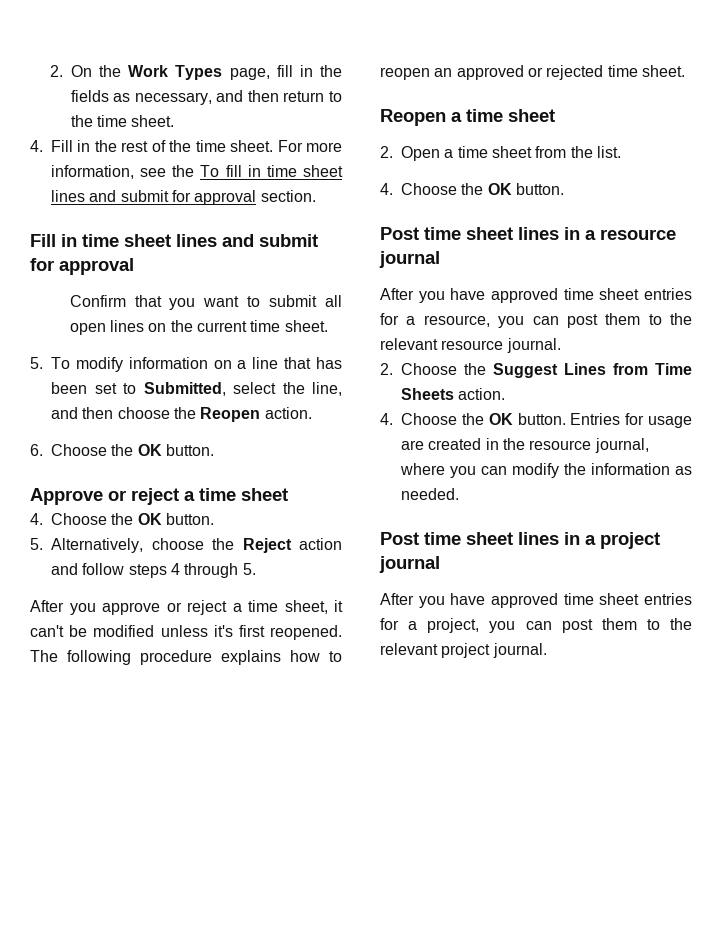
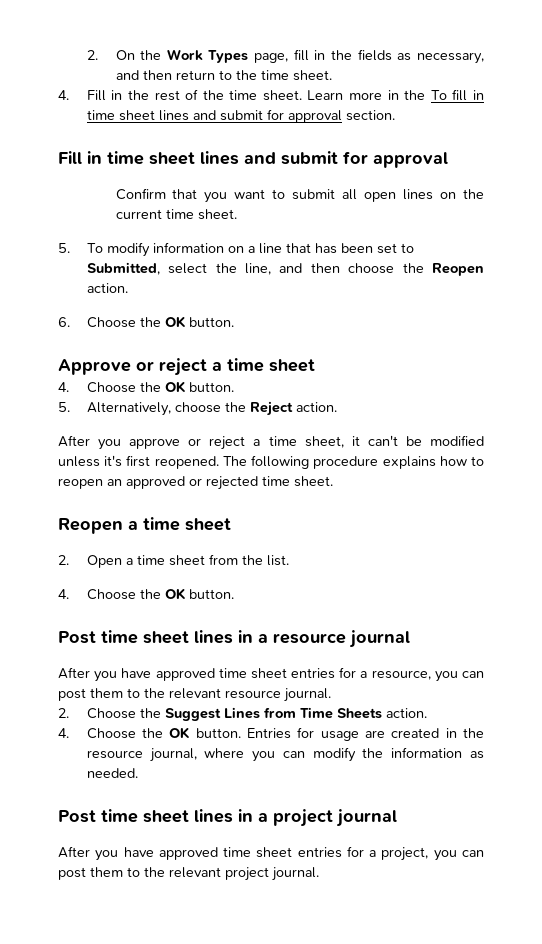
[277,140,343,152] [51,165,167,179] For more information, see -> [307,90,399,100] Learn more in
[299,538,342,550] [51,563,256,578] action and follow steps 4 through 5. -> [295,402,337,412] action.

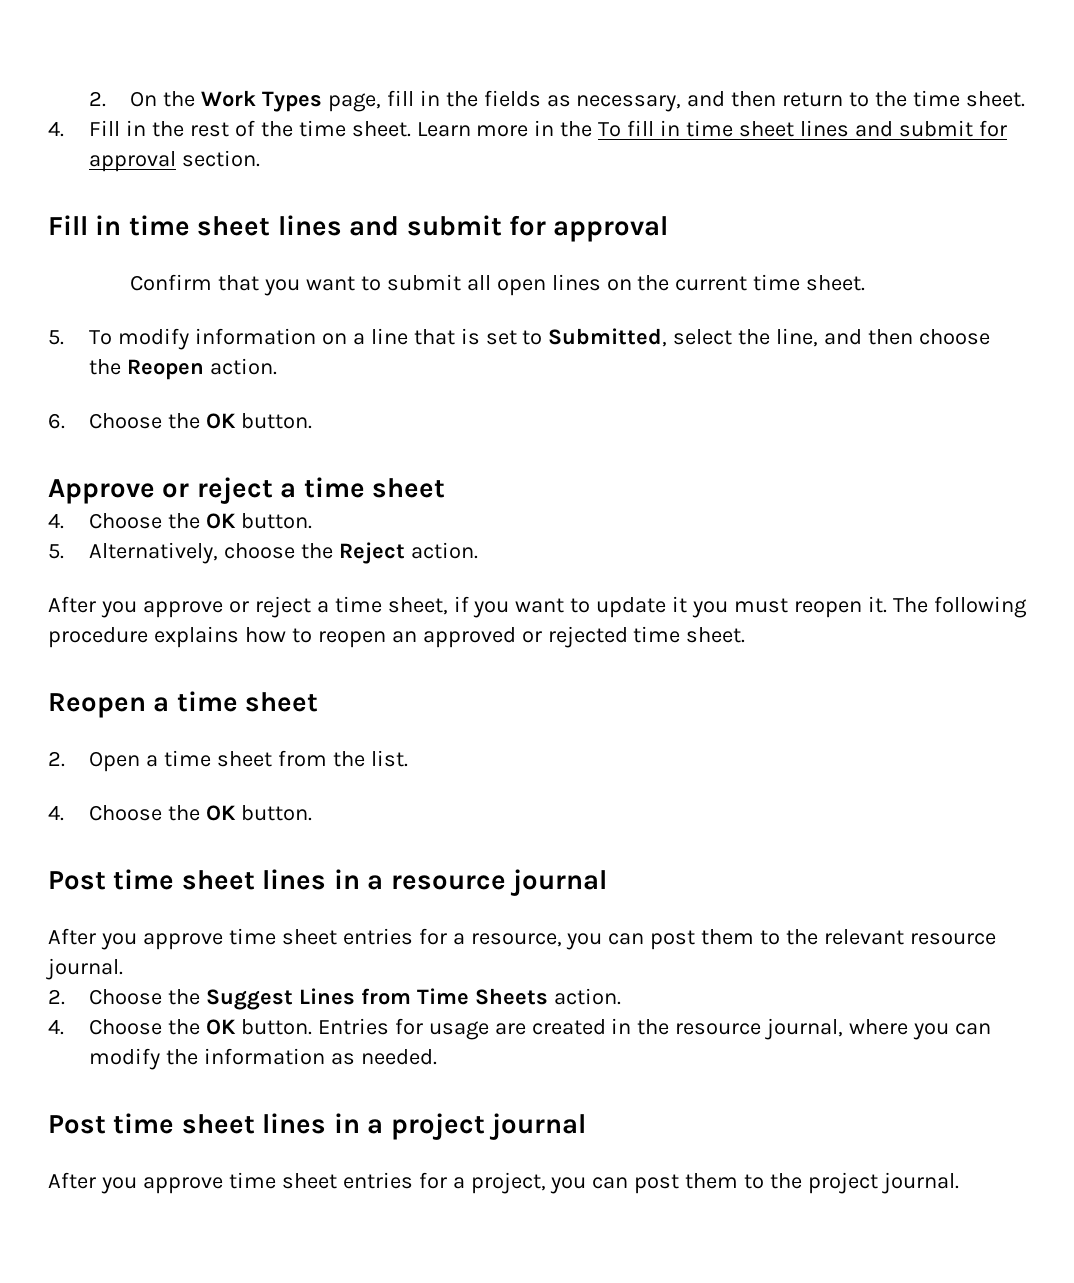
[314,243,373,254] has been -> [460,328,480,345] is
[351,435,484,446] [58,455,219,469] it can't be modified unless it's first reopened. -> [453,596,887,618] if you want to update it you must reopen it.
[121,668,215,681] have approved -> [142,933,223,950] approve
[123,847,218,860] have approved -> [142,1177,223,1194] approve
[169,867,221,878] relevant -> (803, 1181) none

